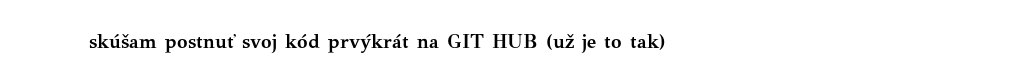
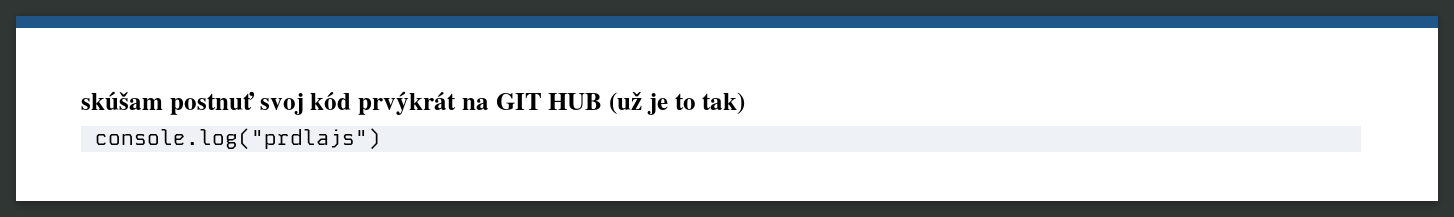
(666, 42) none -> [94,128,381,150] // console.log("prdlajs")

